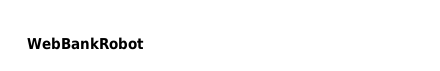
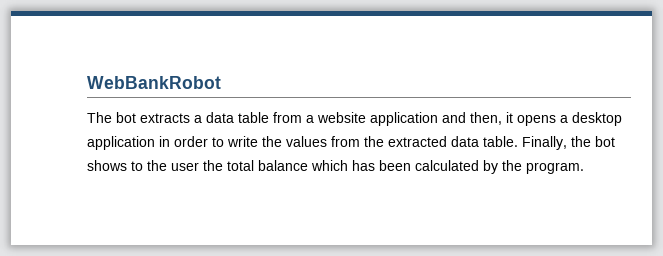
(144, 43) none -> [87,112,622,126] [87,136,615,150] [87,160,584,174] // The bot extracts a data table from a website application and then, it opens a desktop application in order to write the values from the extracted data table. Finally, the bot shows to the user the total balance which has been calculated by the program.

